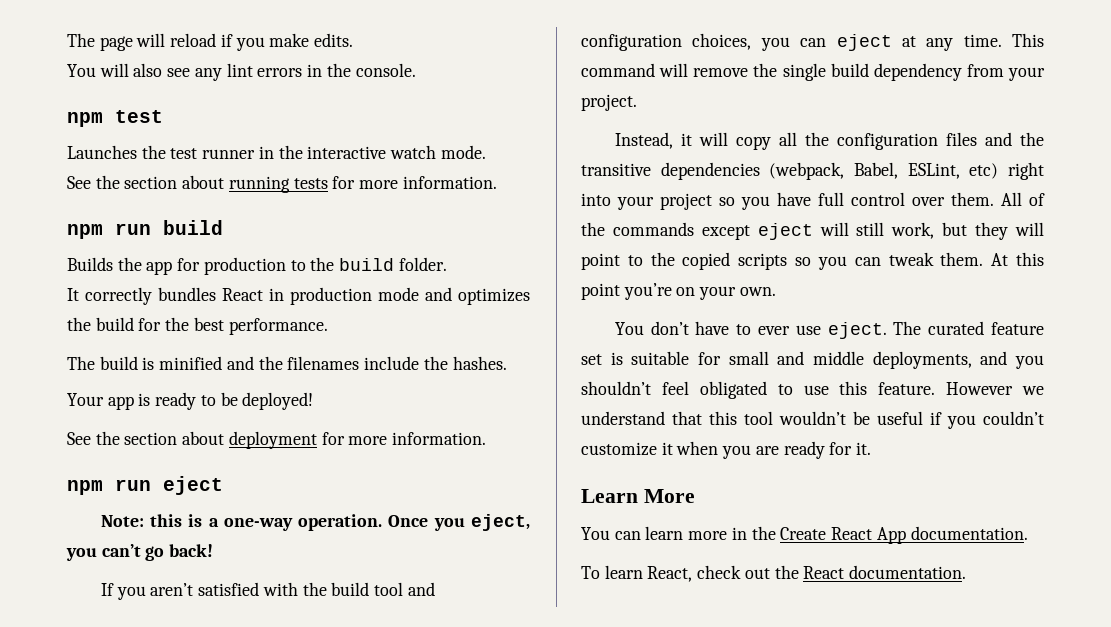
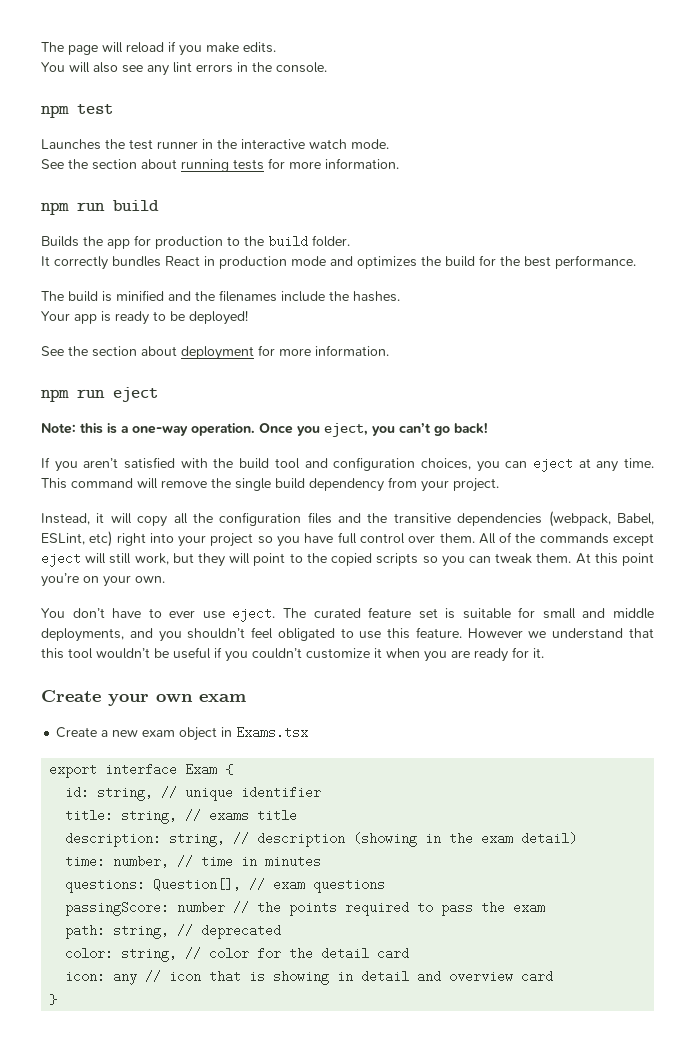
[581,489,695,503] [581,526,1028,544] [581,565,967,582] Learn More // You can learn more in the Create React App documentation. // To learn React, check out the React documentation. -> [41,690,246,706] [56,726,309,741] [49,763,234,778] [65,786,322,801] [65,809,298,824] [65,832,578,847] [65,855,322,868] [65,878,386,893] [65,901,546,916] [65,924,282,939] [65,947,410,962] [65,970,554,985] [49,994,58,1005] Create your own exam // Create a new exam object in Exams.tsx // export interface Exam { // id: string, // unique identifier // title: string, // exams title // description: string, // description (showing in the exam detail) // time: number, // time in minutes // questions: Question[], // exam questions // passingScore: number // the points required to pass the exam // path: string, // deprecated // color: string, // color for the detail card // icon: any // icon that is showing in detail and overview card // }

